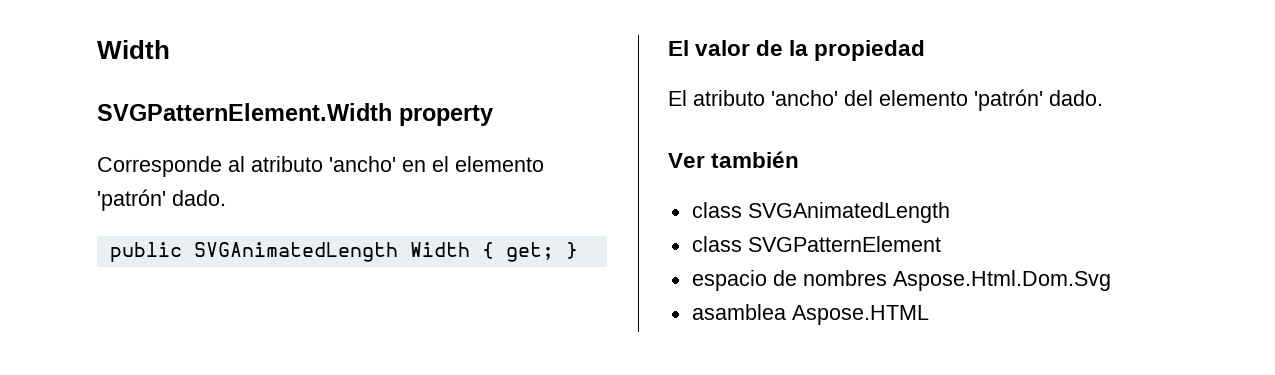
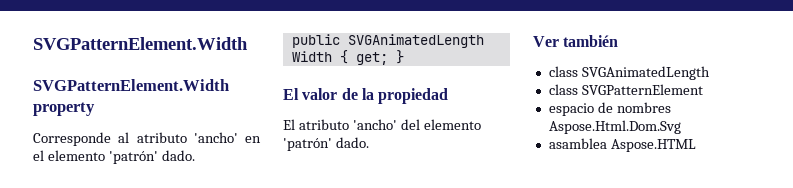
[97,40,170,59] Width -> [33,37,248,50] SVGPatternElement.Width

